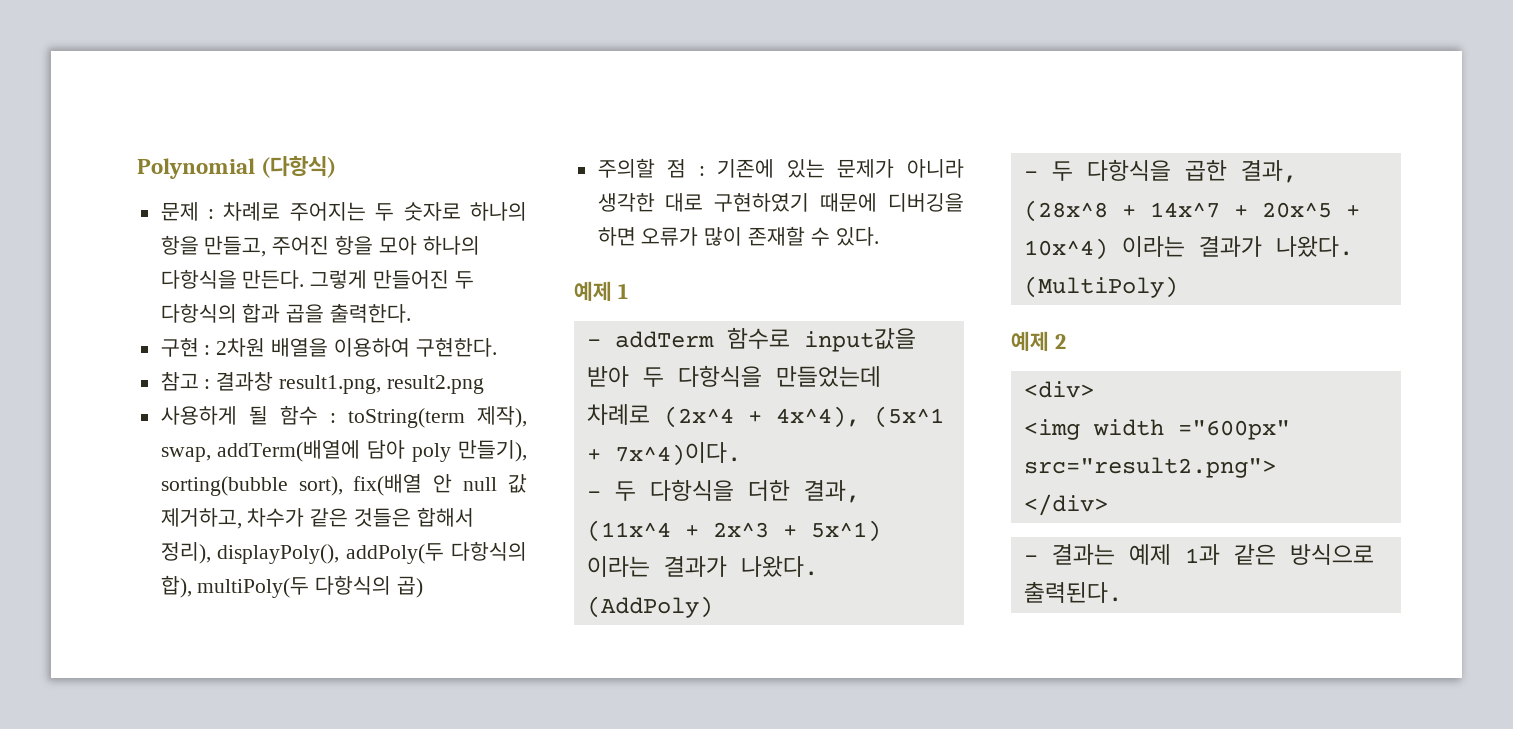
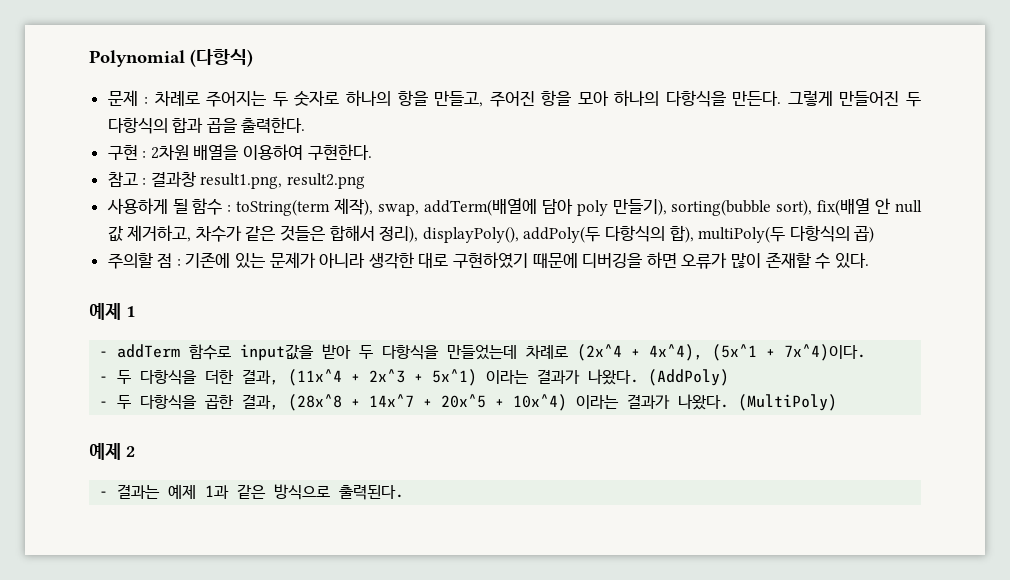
[1023,381,1094,398] [1023,419,1290,440] [1023,457,1276,478] [1023,494,1108,516] // <div> // <img width ="600px" src="result2.png"> // </div> -> (135, 451) none

